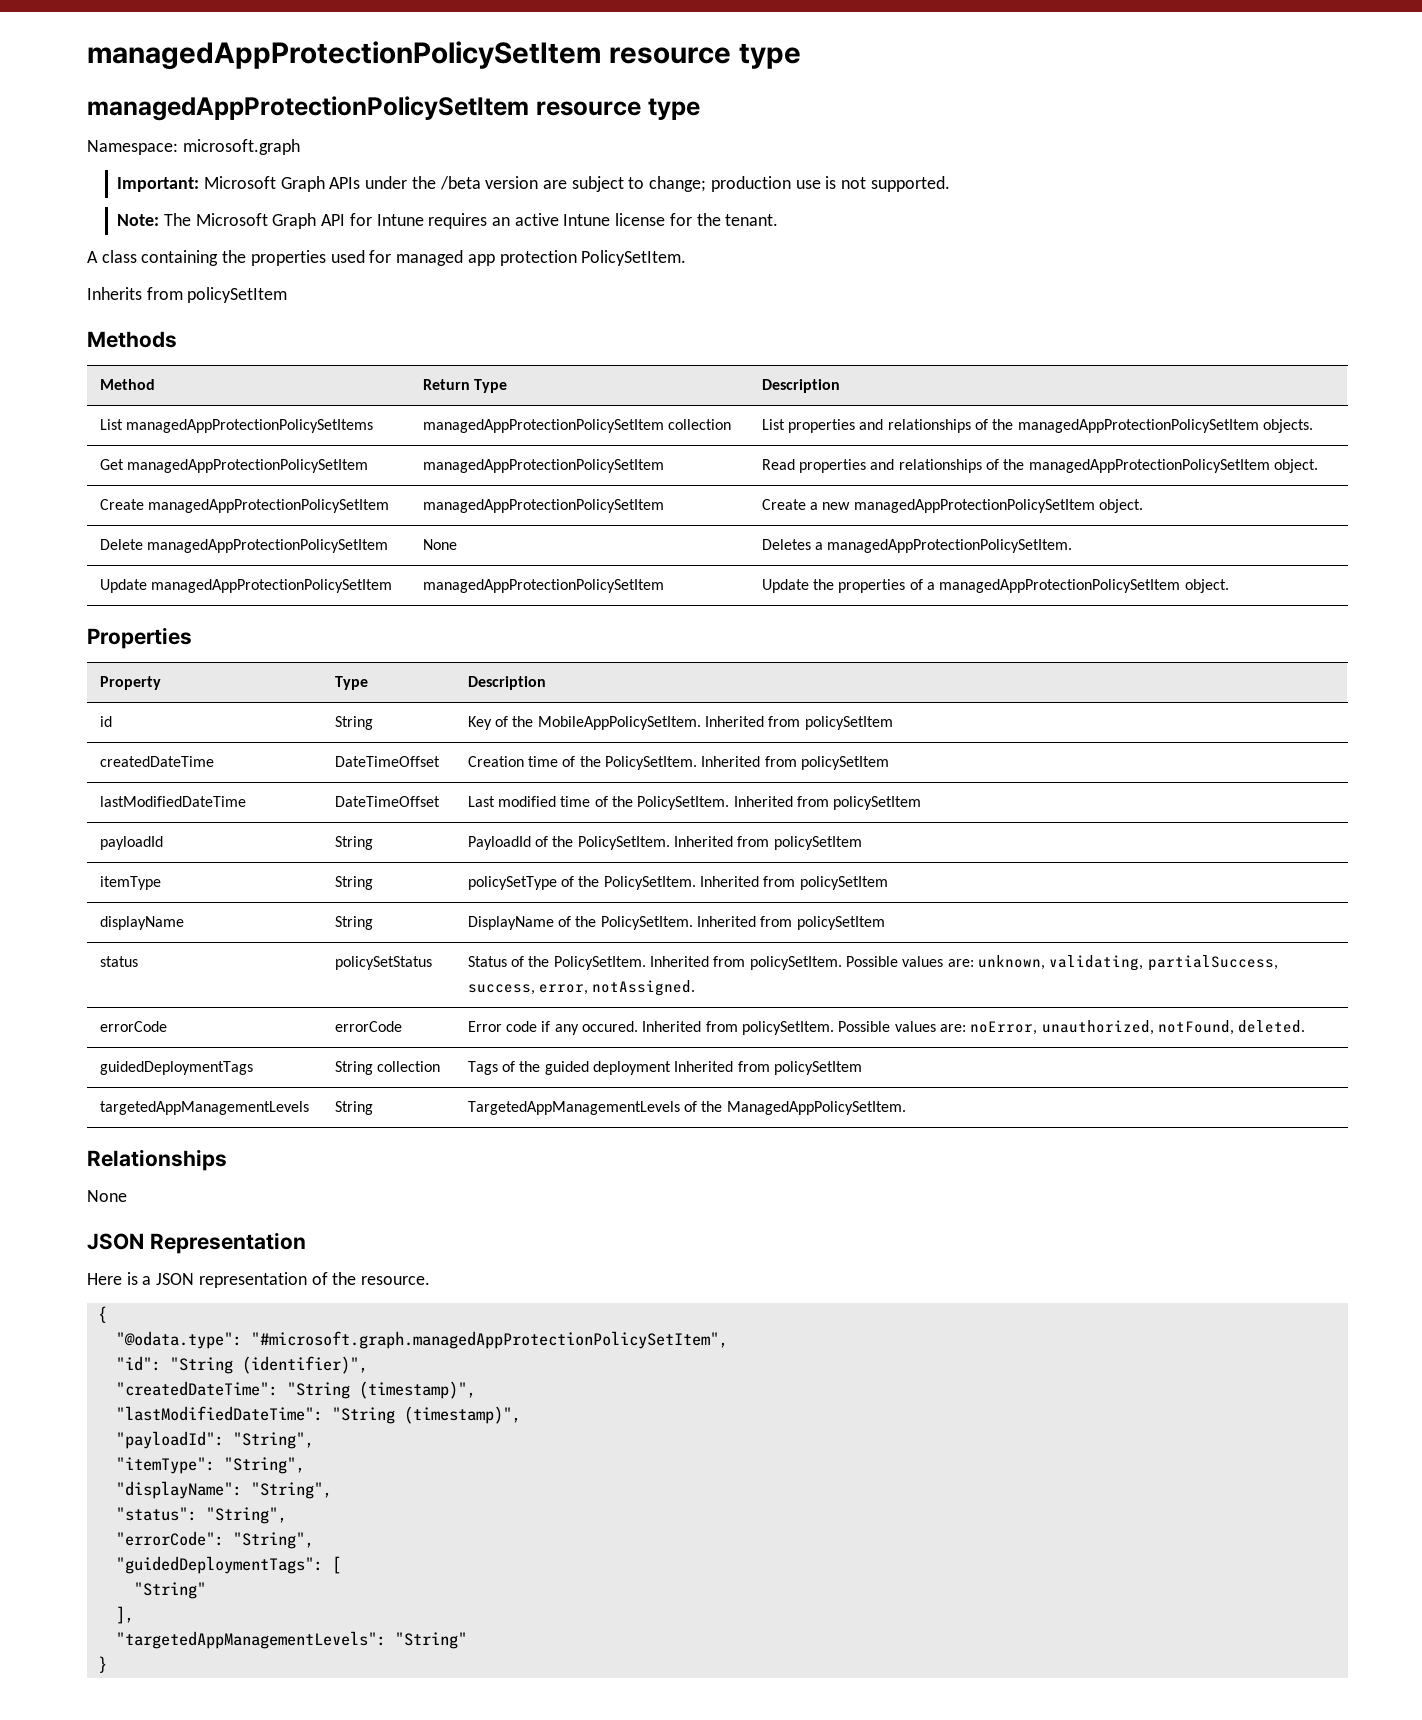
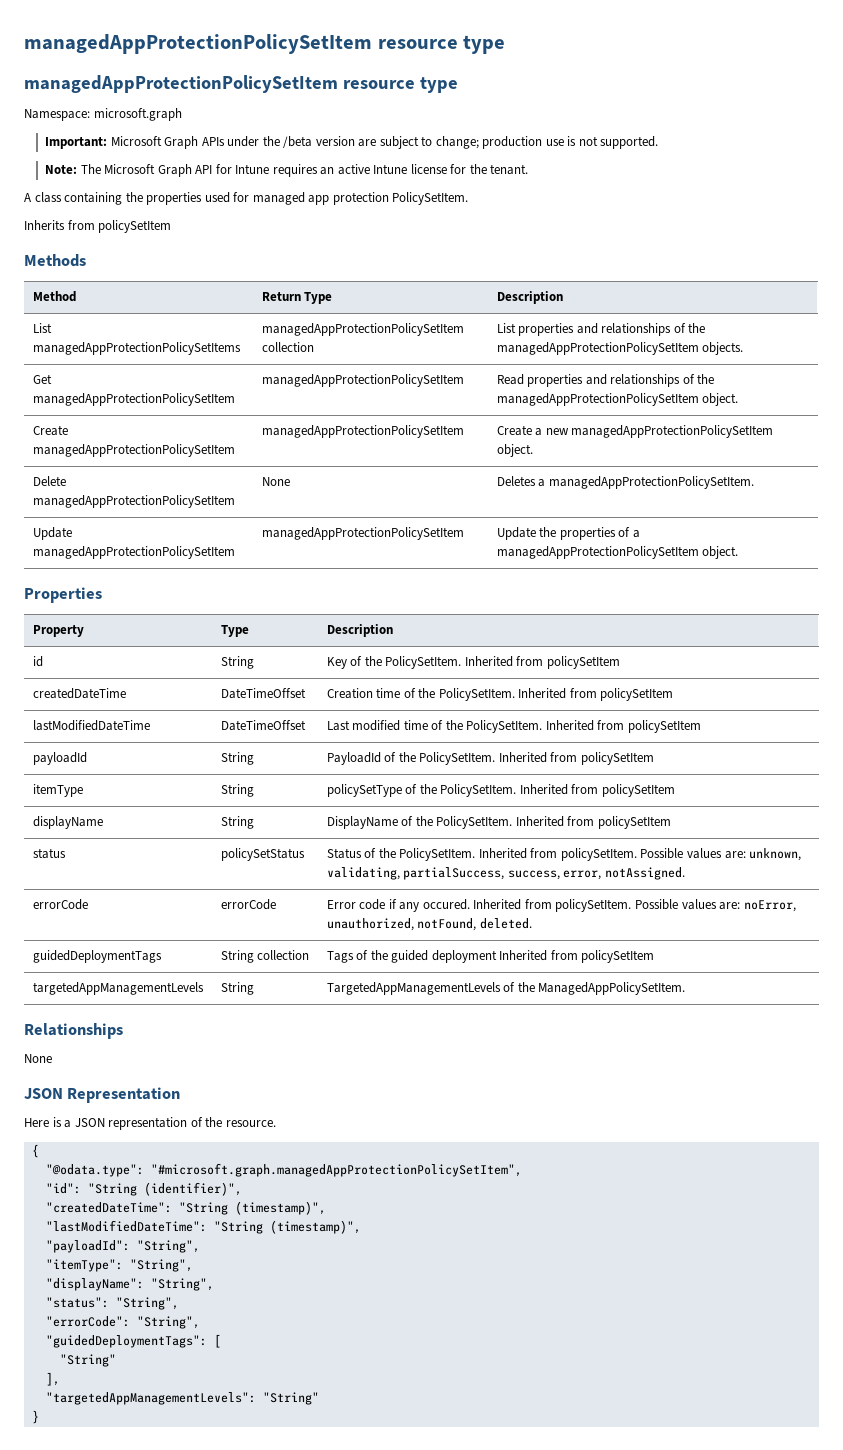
[537,716,701,730] MobileAppPolicySetItem. -> [385,656,462,669] PolicySetItem.

